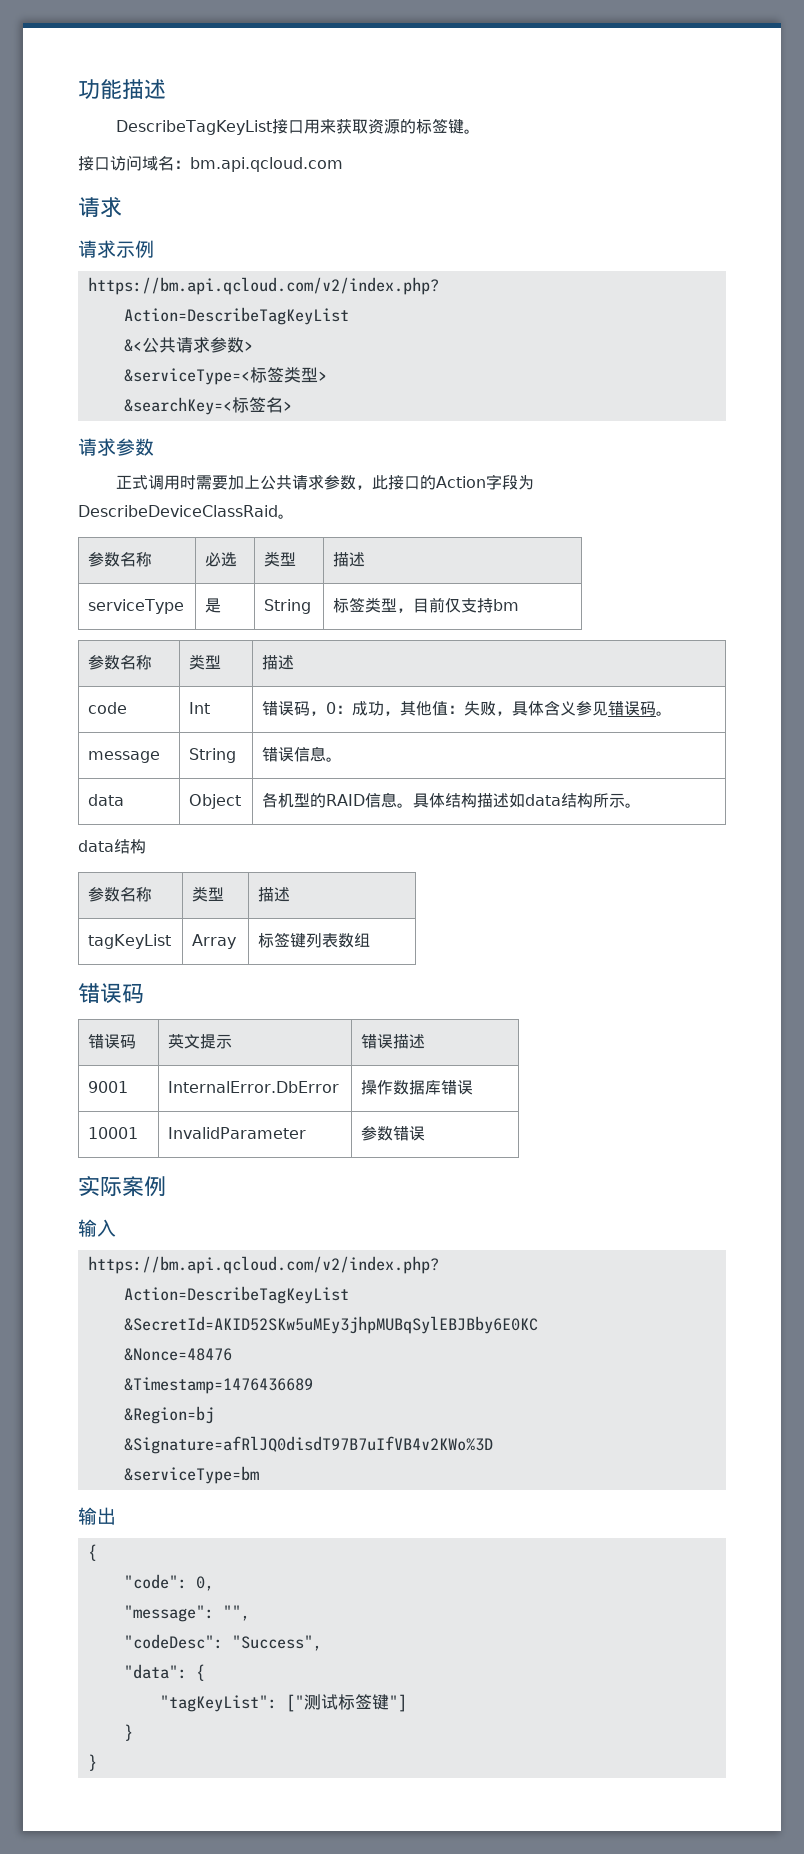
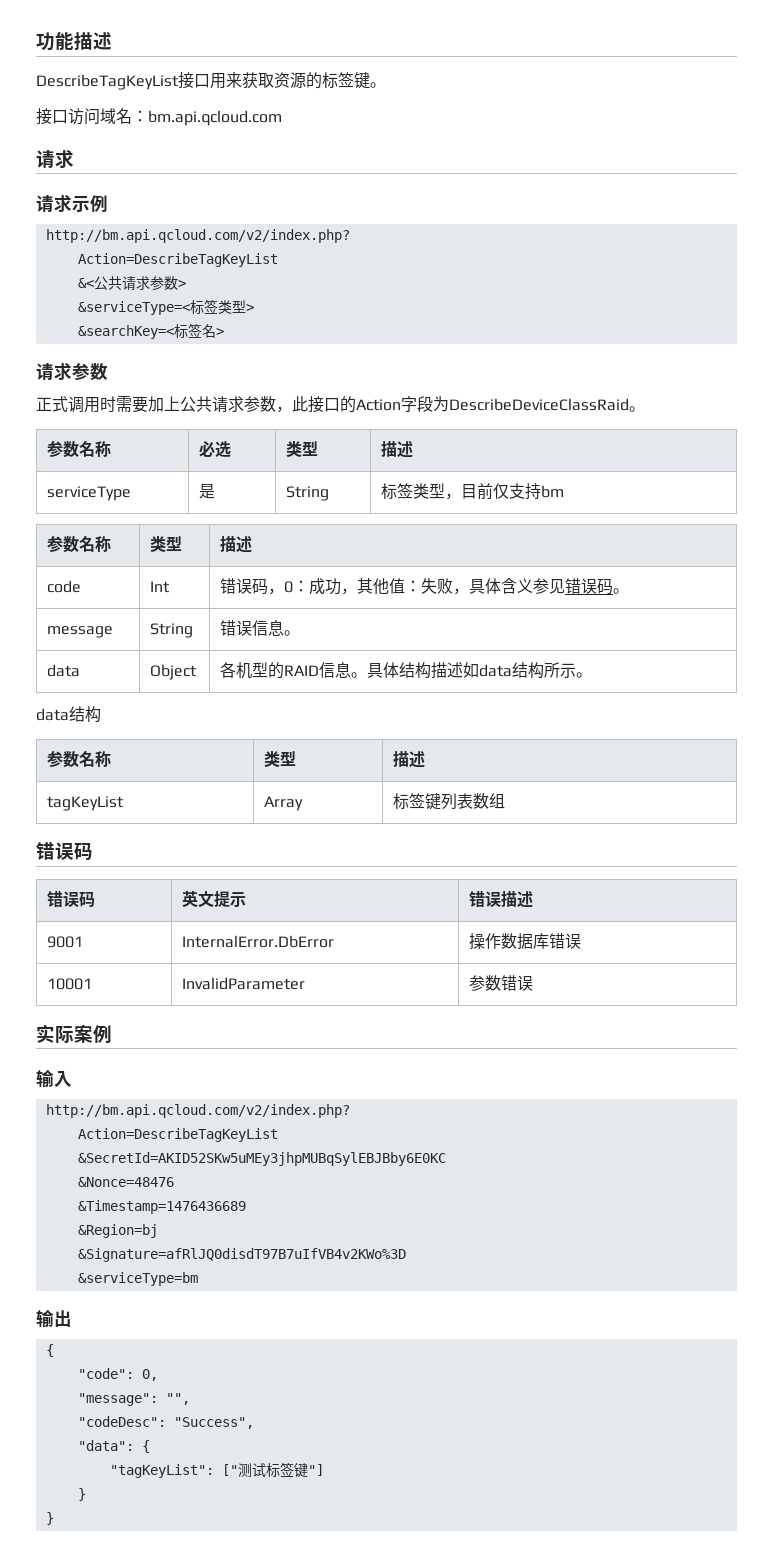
[87,277,439,295] https://bm.api.qcloud.com/v2/index.php? -> [45,229,350,243] http://bm.api.qcloud.com/v2/index.php?
[87,1256,439,1274] https://bm.api.qcloud.com/v2/index.php? -> [45,1104,350,1118] http://bm.api.qcloud.com/v2/index.php?

